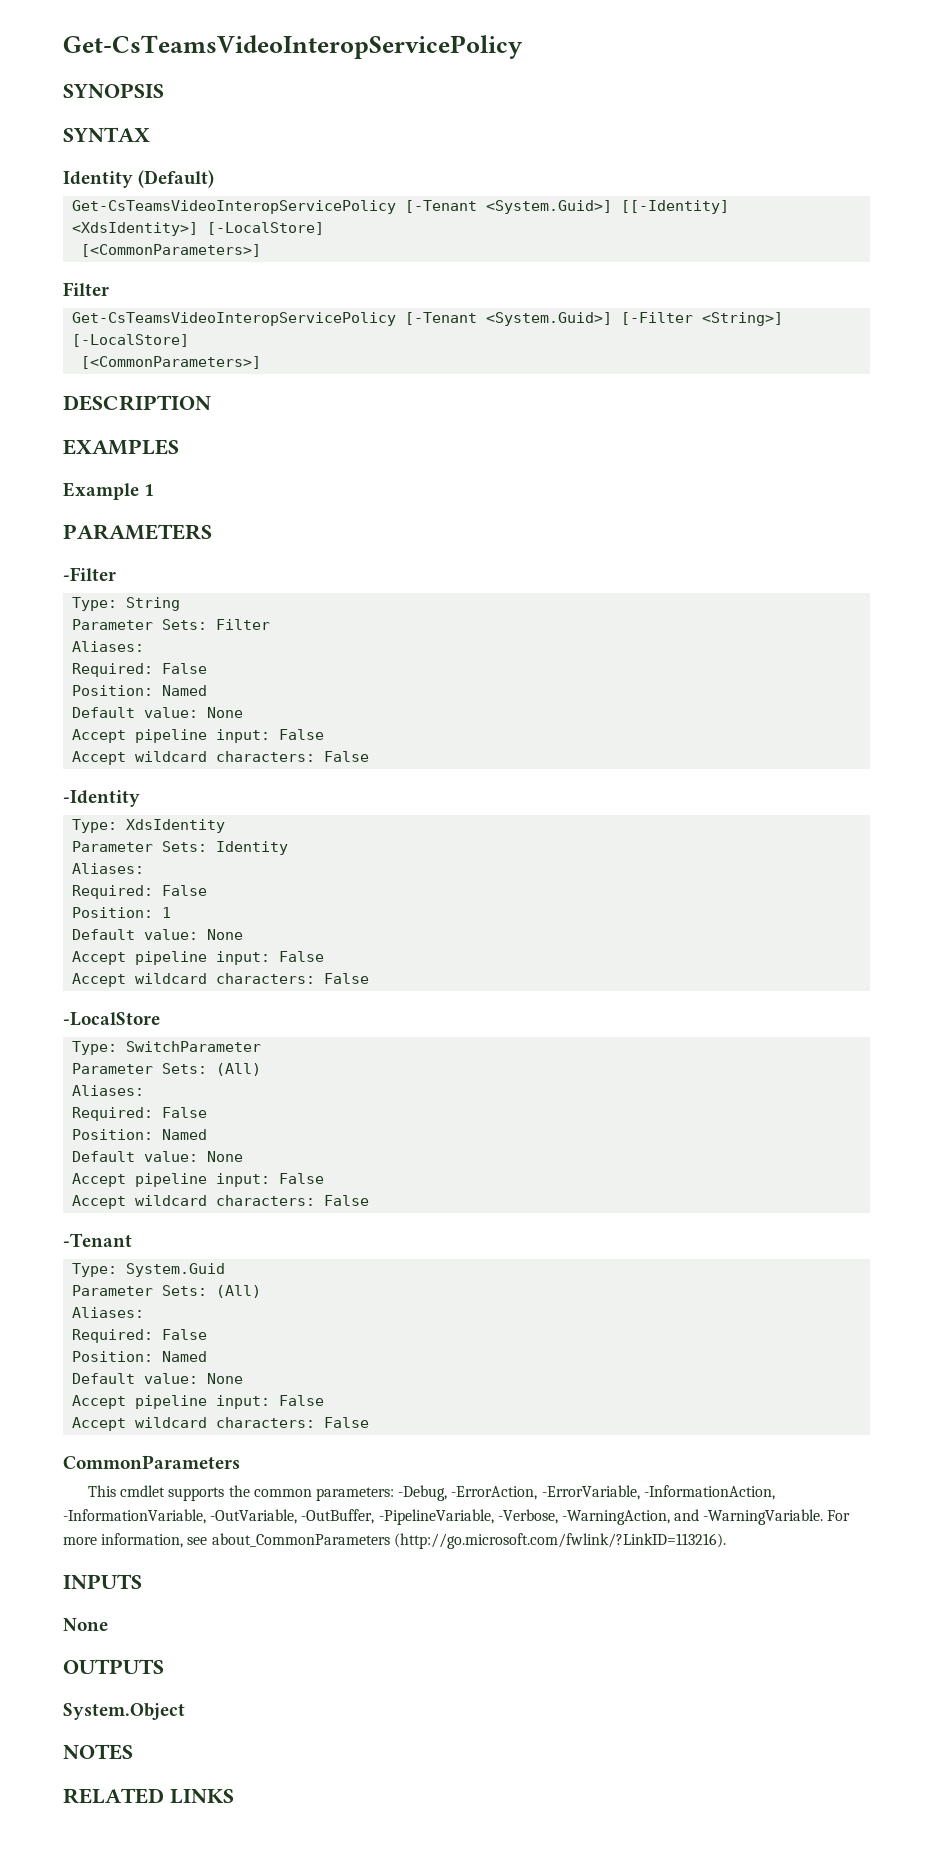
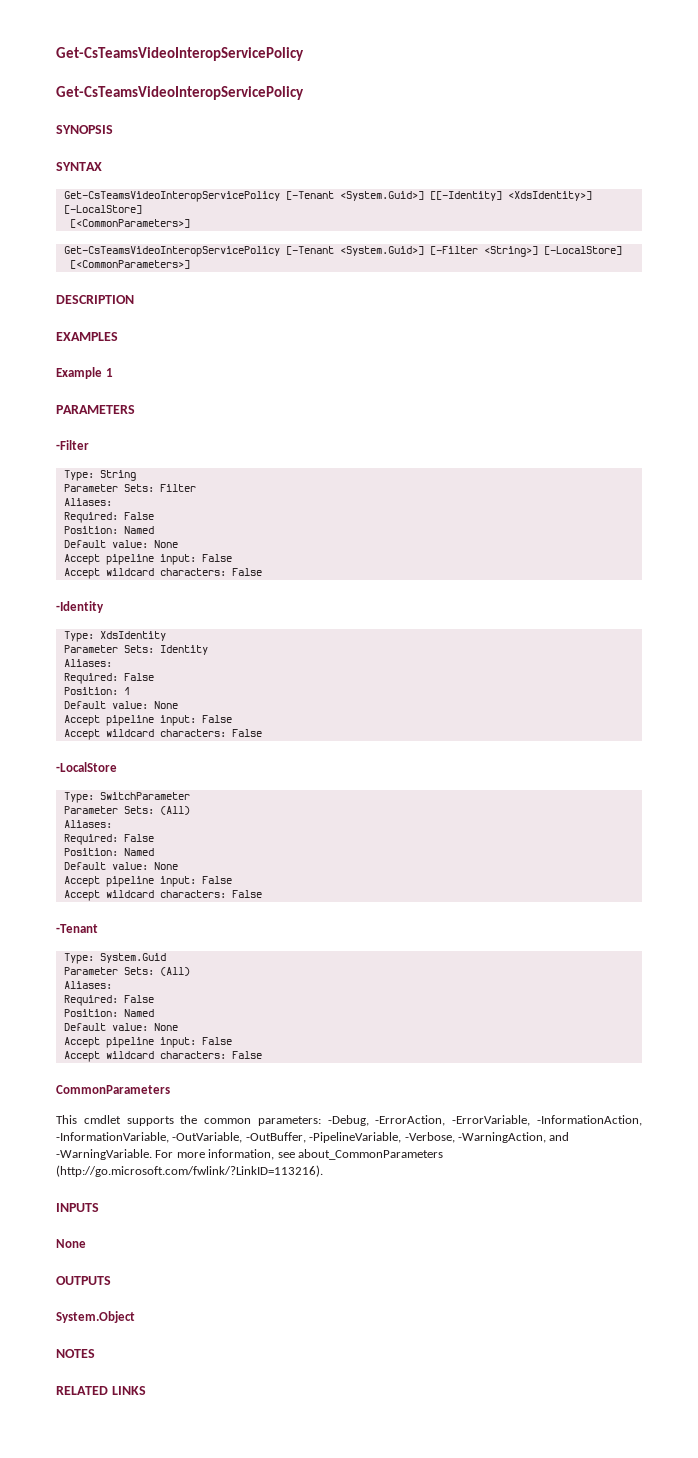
[63,35,523,59] Get-CsTeamsVideoInteropServicePolicy -> [56,47,304,61] [56,86,304,100] Get-CsTeamsVideoInteropServicePolicy // Get-CsTeamsVideoInteropServicePolicy
[63,170,215,188] // Identity (Default) -> (102, 166) none
[63,282,109,296] // Filter -> (190, 223) none

